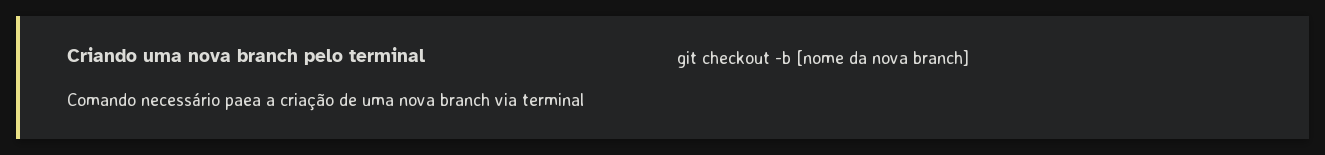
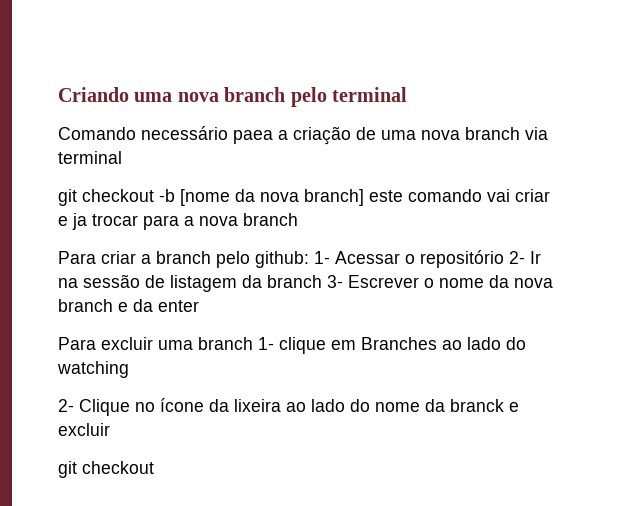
(969, 58) none -> [369,189,550,202] [58,213,298,230] [58,250,541,268] [58,274,553,292] [58,299,199,312] [58,337,526,354] [57,361,129,378] [58,398,519,416] [58,423,110,436] [58,461,154,478] este comando vai criar e ja trocar para a nova branch // Para criar a branch pelo github: 1- Acessar o repositório 2- Ir na sessão de listagem da branch 3- Escrever o nome da nova branch e da enter // Para excluir uma branch 1- clique em Branches ao lado do watching // 2- Clique no ícone da lixeira ao lado do nome da branck e excluir // git checkout

